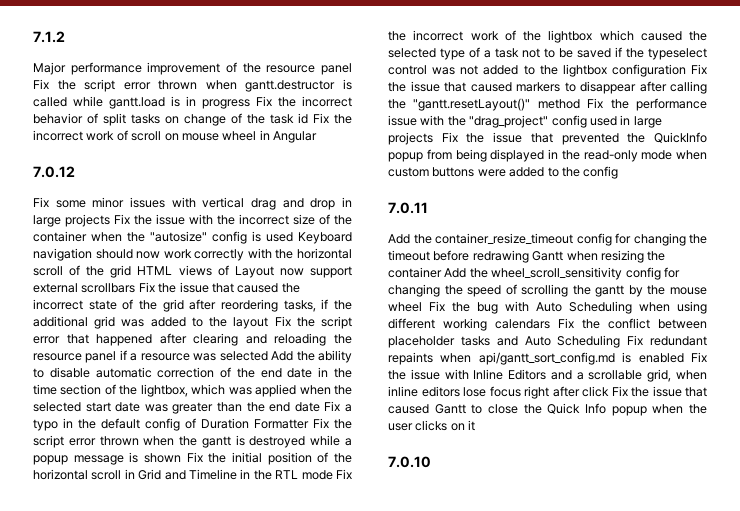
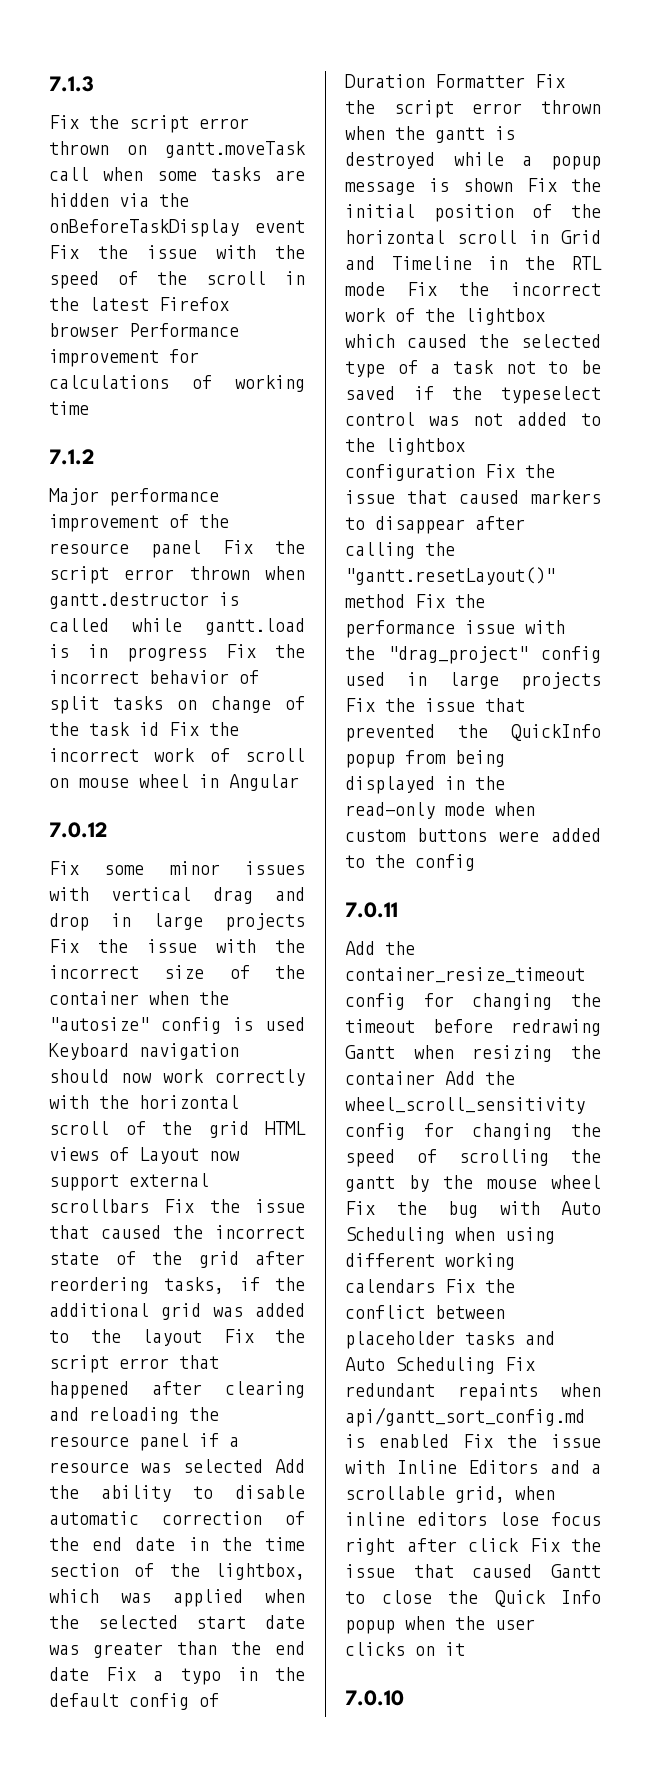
(33, 37) none -> [49,76,94,92] [49,115,249,133] [49,141,306,158] [49,167,305,181] [49,193,189,207] [49,219,305,237] [49,245,305,259] [49,271,305,289] [49,297,229,311] [49,323,239,337] [49,349,199,367] [49,375,305,392] [49,401,89,415] 7.1.3 // Fix the script error thrown on gantt.moveTask call when some tasks are hidden via the onBeforeTaskDisplay event Fix the issue with the speed of the scroll in the latest Firefox browser Performance improvement for calculations of working time //

